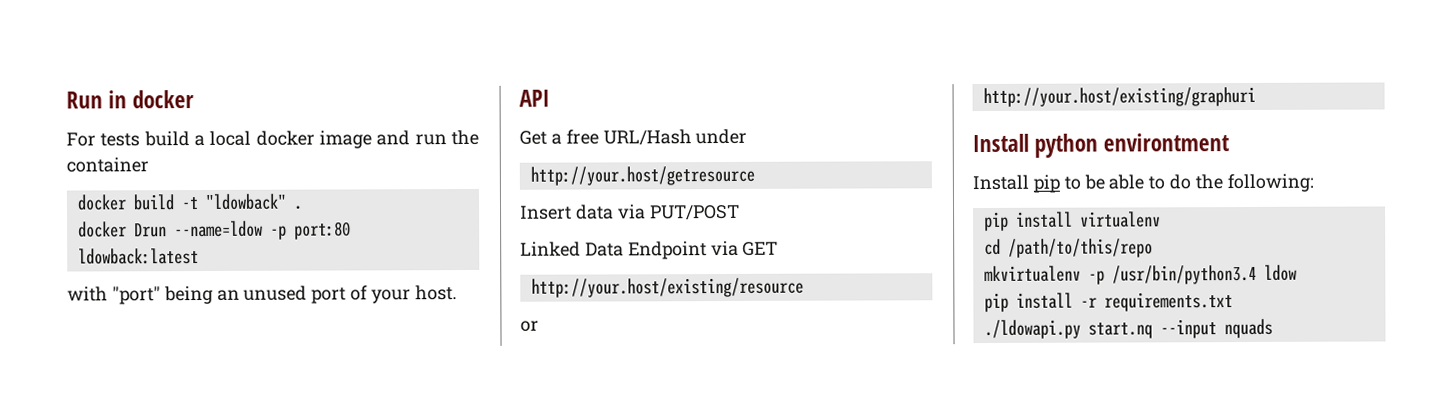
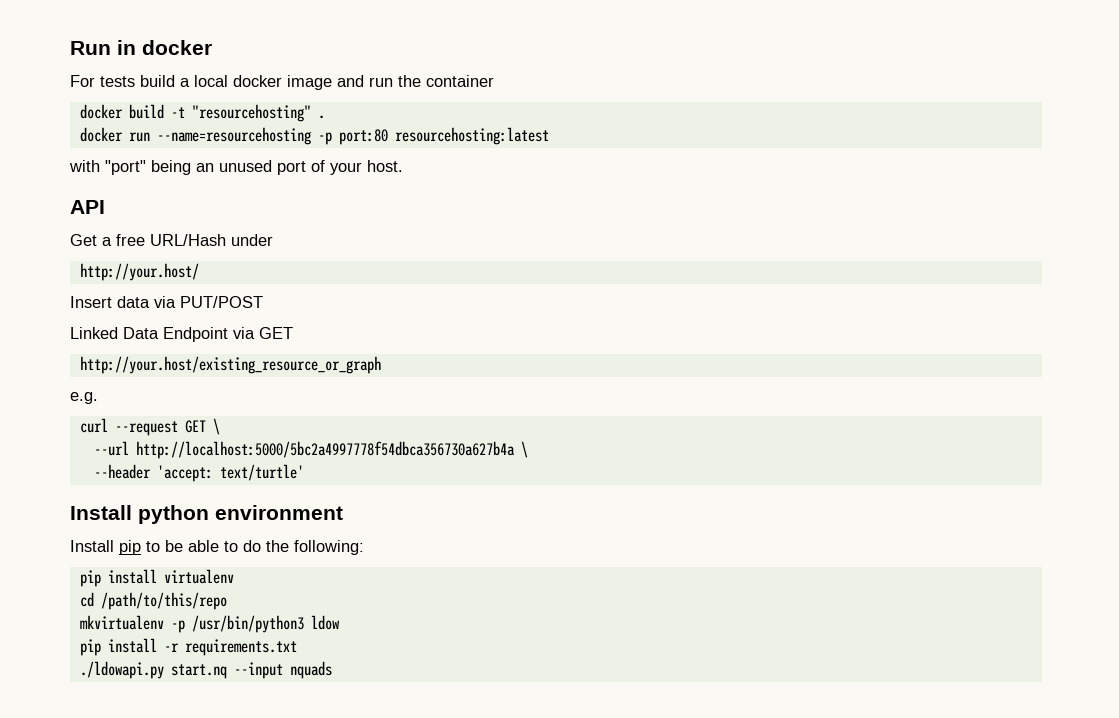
[204,193,287,211] "ldowback" -> [191,104,311,122] "resourcehosting"
[133,220,263,238] Drun --name=ldow -> [128,127,311,145] run --name=resourcehosting
[77,248,199,265] ldowback:latest -> [394,127,549,145] resourcehosting:latest
[529,165,755,186] http://your.host/getresource -> [79,263,199,281] http://your.host/
[530,277,804,298] [520,320,539,332] [982,86,1256,108] http://your.host/existing/resource // or // http://your.host/existing/graphuri -> [79,356,381,374] [70,392,98,404] [79,418,220,436] [93,441,528,459] [93,464,304,482] http://your.host/existing_resource_or_graph // e.g. // curl --request GET \ // --url http://localhost:5000/5bc2a4997778f54dbca356730a627b4a \ // --header 'accept: text/turtle'
[1103,133,1230,152] environtment -> [215,505,343,520] environment
[1111,264,1257,285] /usr/bin/python3.4 -> [191,615,304,633] /usr/bin/python3

